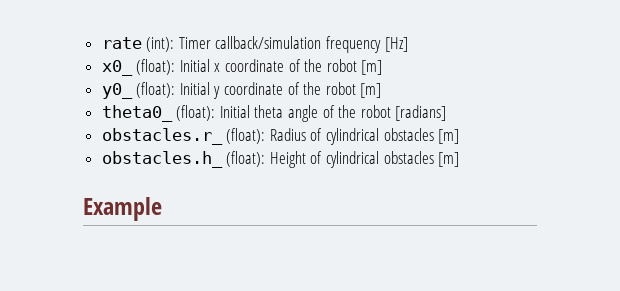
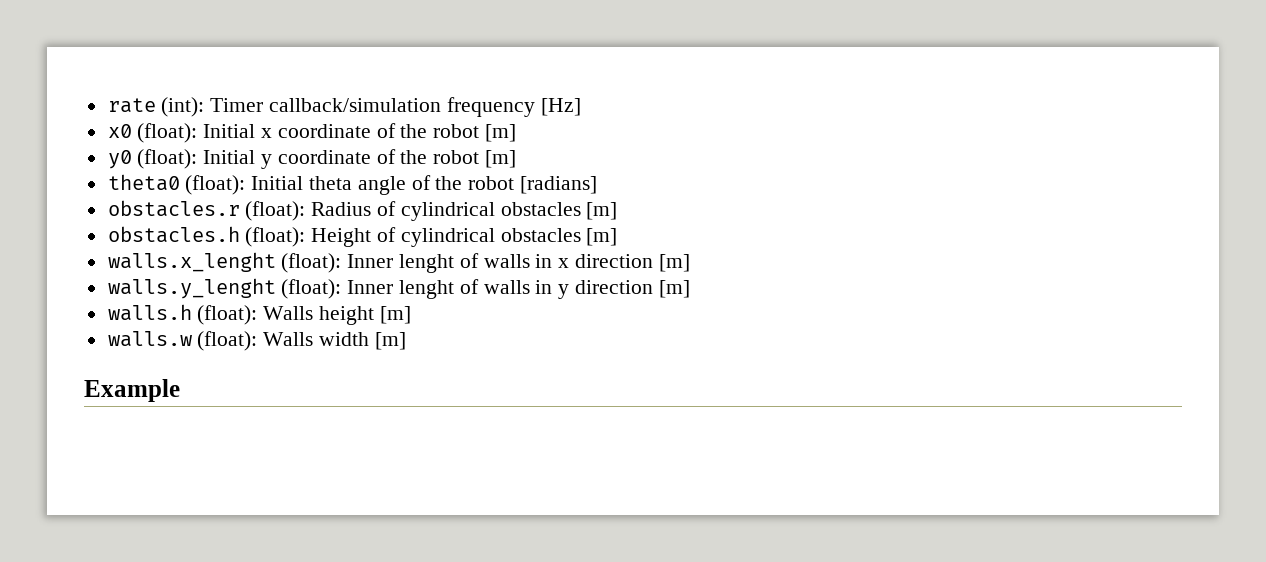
[101,60,133,76] x0_ -> [107,124,132,138] x0
[101,83,133,99] y0_ -> [107,150,132,169] y0
[101,105,173,122] theta0_ -> [107,174,180,191] theta0
[101,128,223,145] obstacles.r_ -> [107,200,240,217] obstacles.r
[101,151,223,168] obstacles.h_ -> [107,226,240,243] obstacles.h
(460, 159) none -> [107,252,690,273] [107,278,690,299] [107,304,411,325] [107,331,406,351] // walls.x_lenght (float): Inner lenght of walls in x direction [m] // walls.y_lenght (float): Inner lenght of walls in y direction [m] // walls.h (float): Walls height [m] // walls.w (float): Walls width [m]

